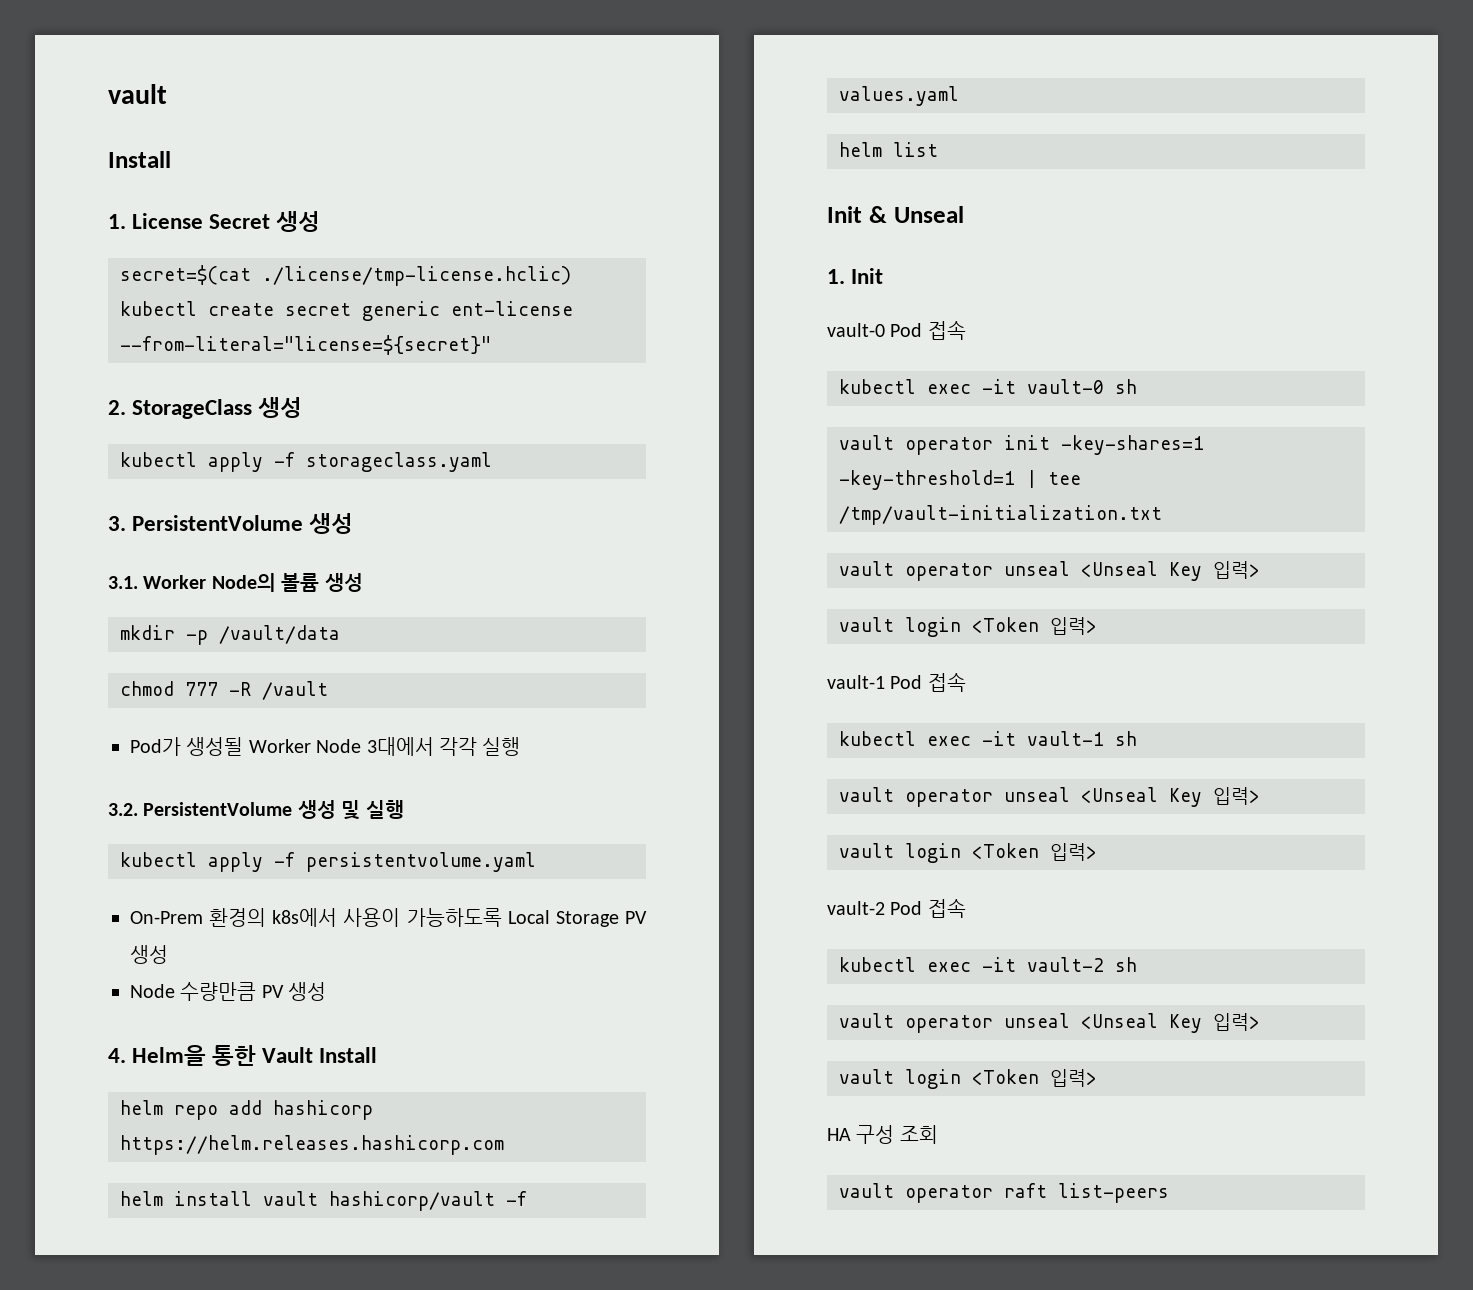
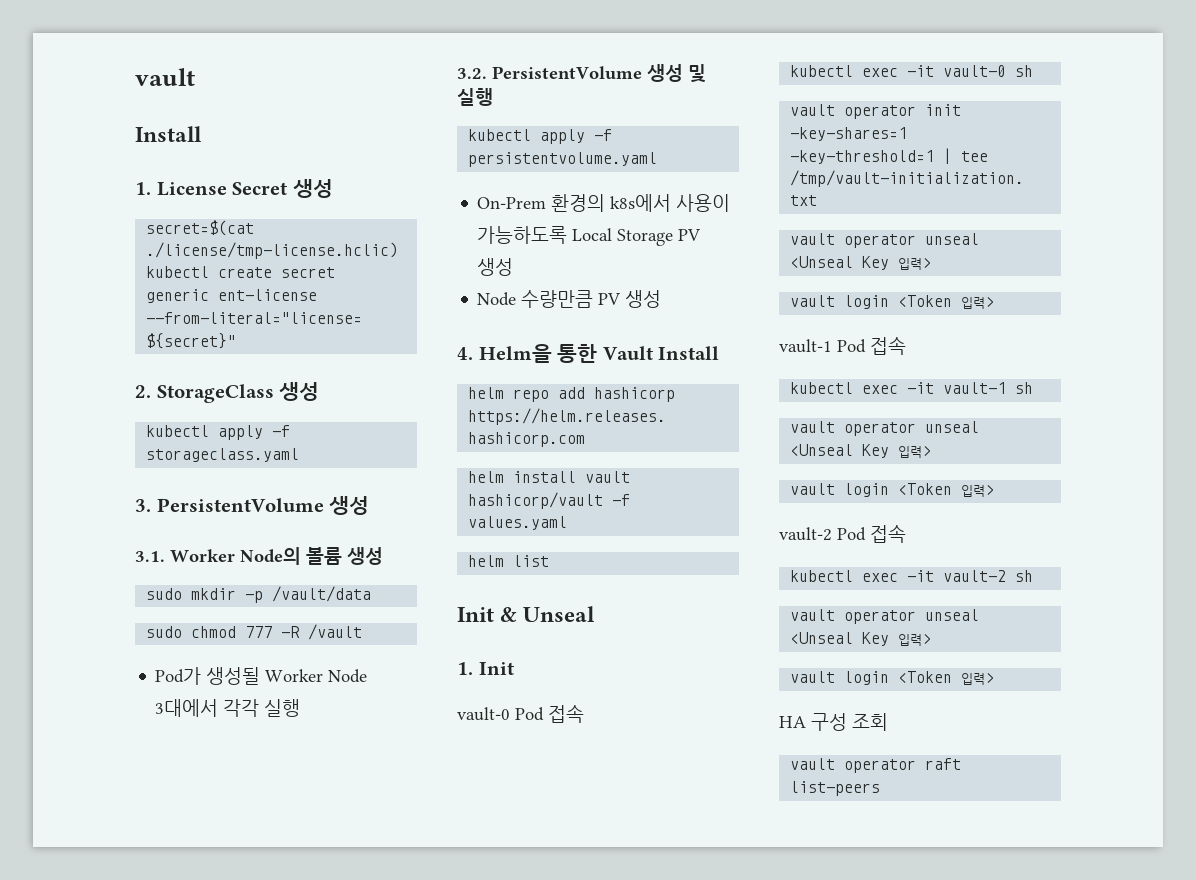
(363, 582) none -> [146,588,183,600] sudo
(340, 634) none -> [146,626,183,638] sudo

